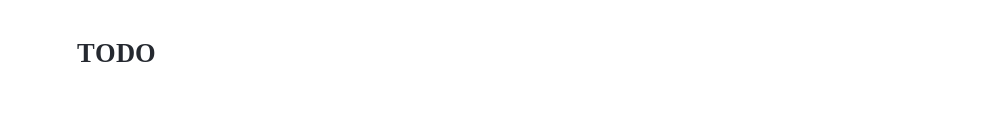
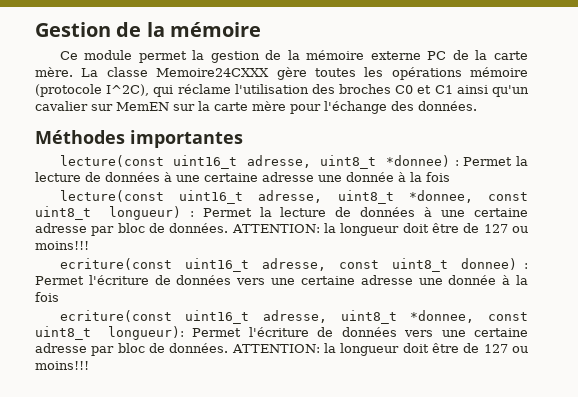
[77,44,156,62] TODO -> [35,22,262,37] [59,50,528,63] [35,67,528,80] [35,84,529,97] [35,101,477,114] [35,130,243,148] [59,155,528,169] [35,172,450,182] [59,190,528,204] [35,206,529,220] [35,223,528,236] [35,241,89,250] [59,258,528,272] [35,275,528,285] [35,292,59,302] [59,310,528,324] [35,326,529,340] [35,343,528,356] [35,361,89,370] Gestion de la mémoire // Ce module permet la gestion de la mémoire externe PC de la carte mère. La classe Memoire24CXXX gère toutes les opérations mémoire (protocole I^2C), qui réclame l'utilisation des broches C0 et C1 ainsi qu'un cavalier sur MemEN sur la carte mère pour l'échange des données. // Méthodes importantes // lecture(const uint16_t adresse, uint8_t *donnee) : Permet la lecture de données à une certaine adresse une donnée à la fois // lecture(const uint16_t adresse, uint8_t *donnee, const uint8_t longueur) : Permet la lecture de données à une certaine adresse par bloc de données. ATTENTION: la longueur doit être de 127 ou moins!!! // ecriture(const uint16_t adresse, const uint8_t donnee) : Permet l'écriture de données vers une certaine adresse une donnée à la fois // ecriture(const uint16_t adresse, uint8_t *donnee, const uint8_t longueur): Permet l'écriture de données vers une certaine adresse par bloc de données. ATTENTION: la longueur doit être de 127 ou moins!!!

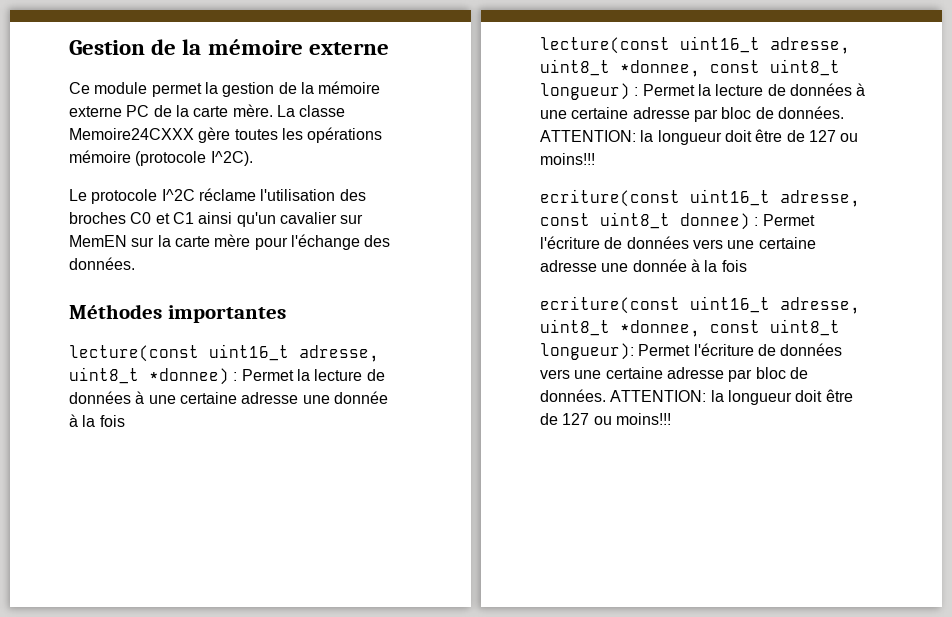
(262, 29) none -> [308,42,389,55] externe
[106,84,174,97] I^2C), qui -> [210,151,253,166] [69,189,195,204] I^2C). // Le protocole I^2C

